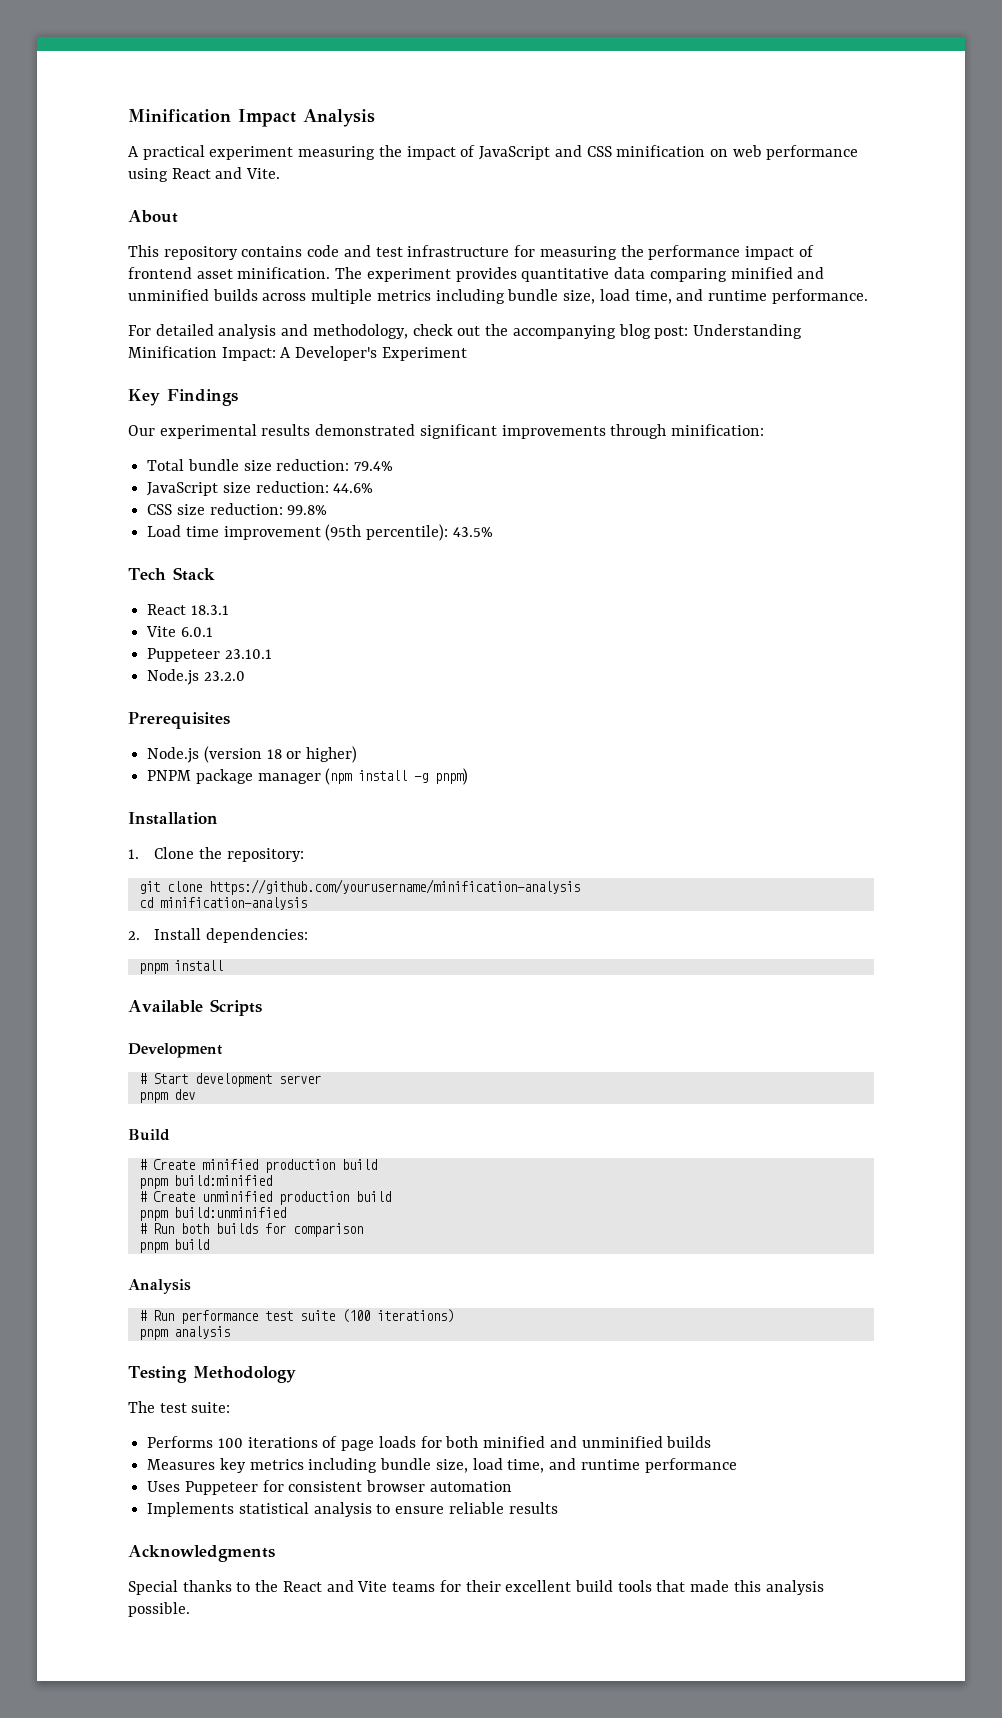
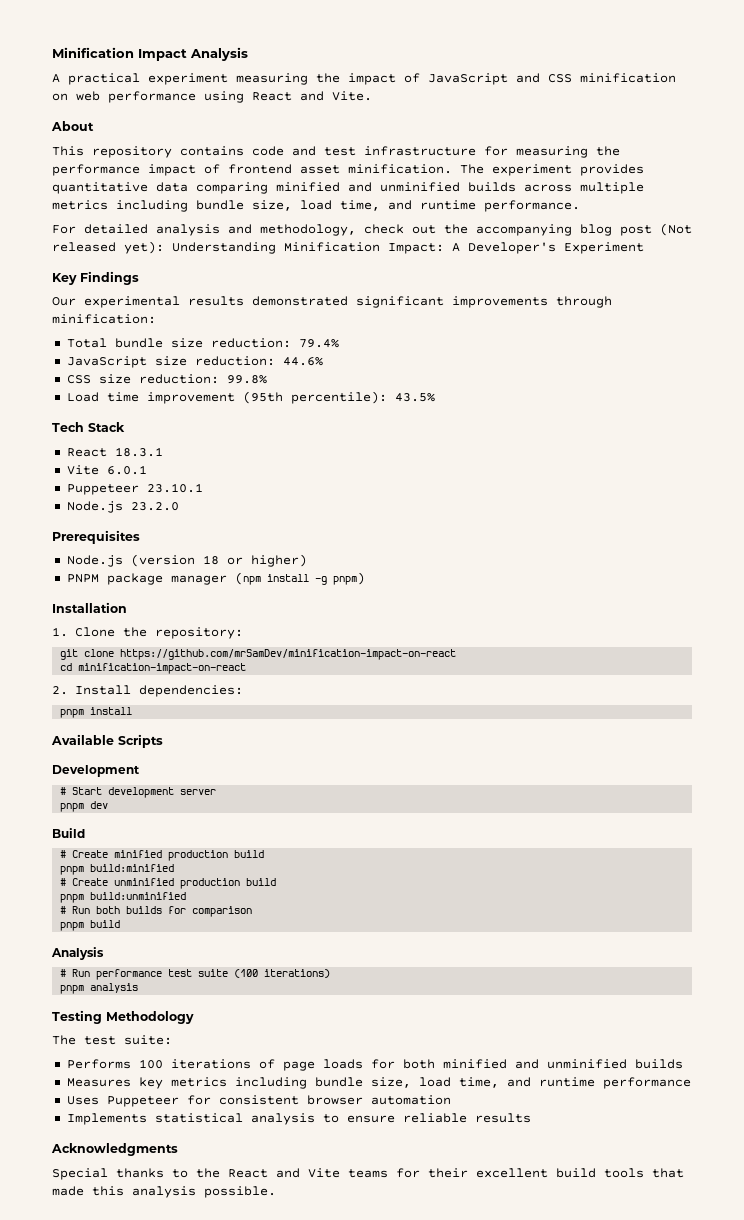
[654,326,689,339] post: -> [620,223,692,236] [52,241,164,254] post (Not released yet):
[208,879,580,895] https://github.com/yourusername/minification-analysis -> [120,649,457,660] https://github.com/mrSamDev/minification-impact-on-react
[159,897,307,910] minification-analysis -> [78,663,247,674] minification-impact-on-react

